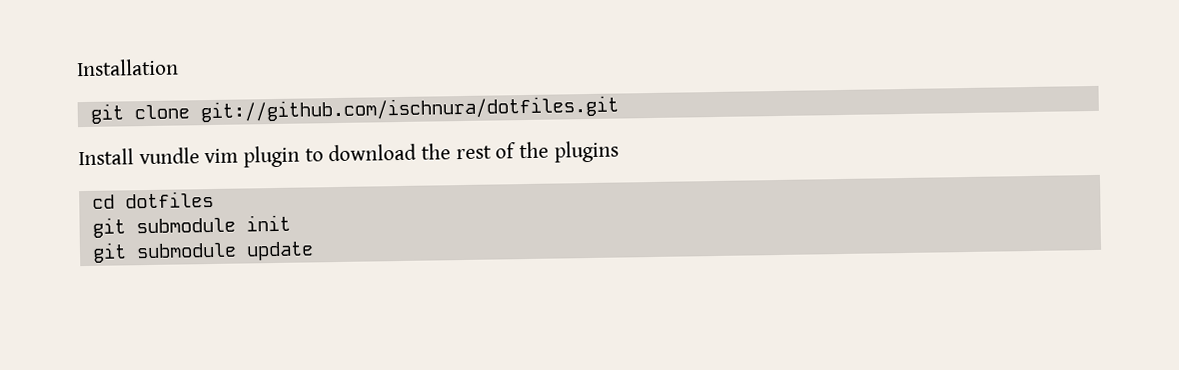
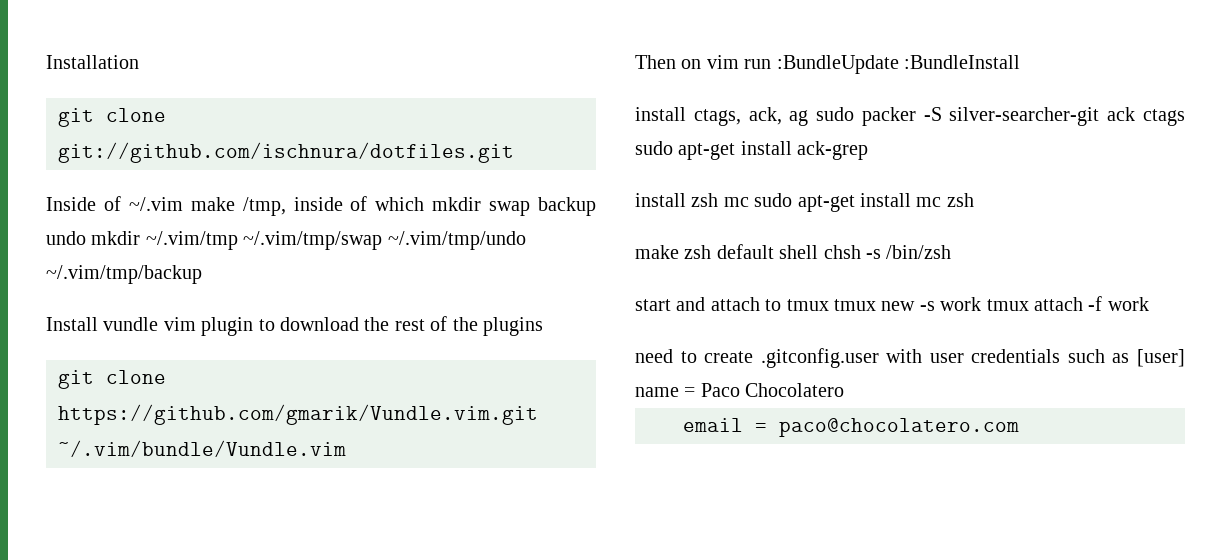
(619, 109) none -> [46,196,596,216] [46,231,526,250] [46,265,202,284] // Inside of ~/.vim make /tmp, inside of which mkdir swap backup undo mkdir ~/.vim/tmp ~/.vim/tmp/swap ~/.vim/tmp/undo ~/.vim/tmp/backup
[91,190,214,209] [91,214,291,238] [91,241,314,263] cd dotfiles // git submodule init // git submodule update -> [58,370,166,389] [58,404,538,425] [58,440,346,457] [635,55,1020,74] [635,107,1185,126] [635,141,869,160] [635,193,974,212] [635,244,952,259] [635,296,1149,311] [635,348,1185,368] [635,383,845,397] [683,418,1019,437] git clone https://github.com/gmarik/Vundle.vim.git ~/.vim/bundle/Vundle.vim // Then on vim run :BundleUpdate :BundleInstall // install ctags, ack, ag sudo packer -S silver-searcher-git ack ctags sudo apt-get install ack-grep // install zsh mc sudo apt-get install mc zsh // make zsh default shell chsh -s /bin/zsh // start and attach to tmux tmux new -s work tmux attach -f work // need to create .gitconfig.user with user credentials such as [user] name = Paco Chocolatero // email = paco@chocolatero.com

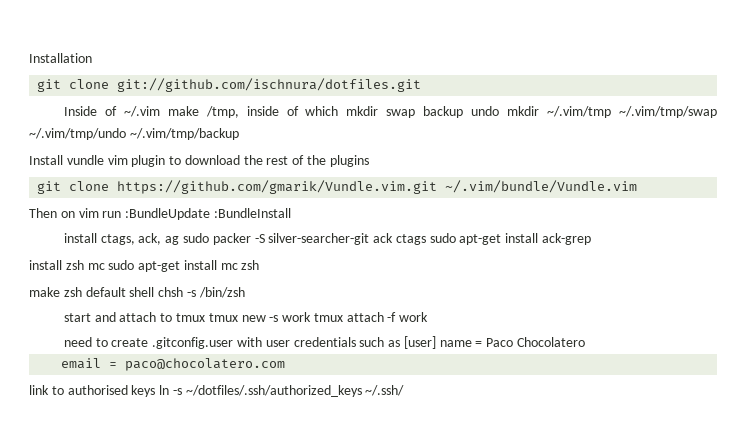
(1019, 427) none -> [29,385,405,397] // link to authorised keys ln -s ~/dotfiles/.ssh/authorized_keys ~/.ssh/

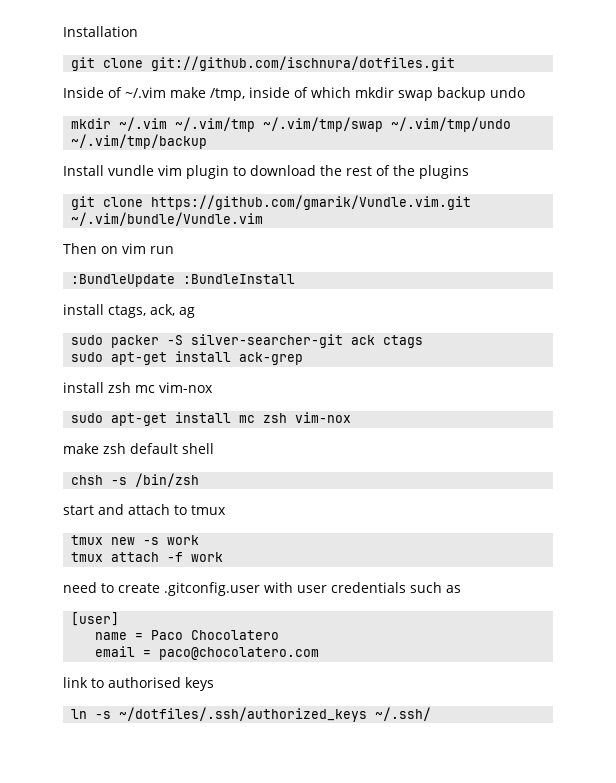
[507,106,540,116] mkdir -> [71,117,168,131] // mkdir ~/.vim
(122, 214) none -> (174, 250) //
(180, 240) none -> (195, 312) //
(426, 239) none -> (424, 341) //
(105, 266) none -> [159,382,213,393] vim-nox //
(260, 265) none -> [295,412,352,423] vim-nox
(155, 292) none -> (214, 448) //
(206, 317) none -> (226, 510) //
(312, 317) none -> (200, 540) //
(401, 343) none -> (461, 589) //
(436, 342) none -> (120, 619) //
(156, 391) none -> (214, 684) //

